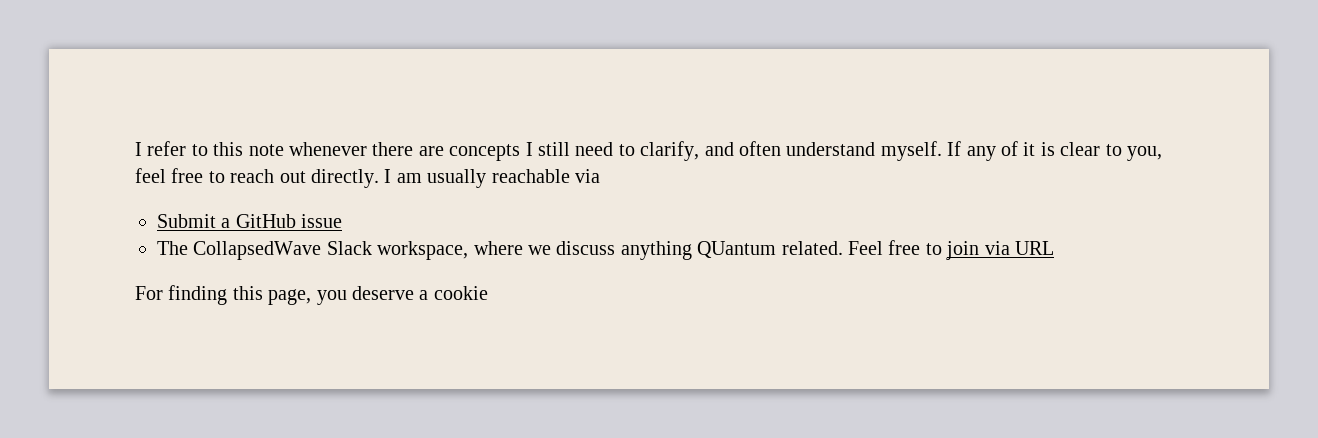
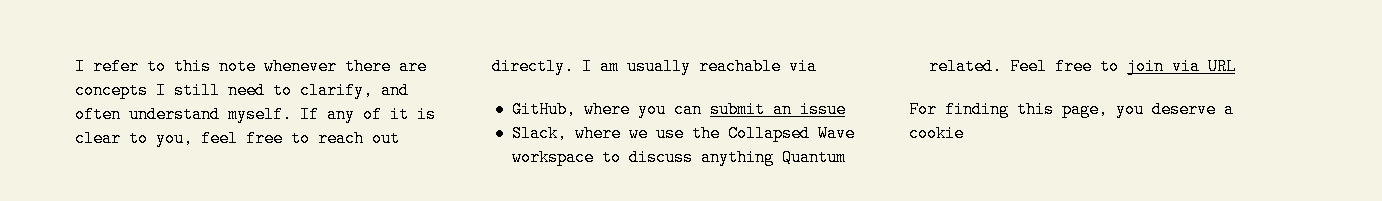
[157,214,343,228] [157,241,551,260] Submit a GitHub issue // The CollapsedWave Slack workspace, where we -> [511,101,846,118] [511,125,855,142] [511,149,621,166] GitHub, where you can submit an issue // Slack, where we use the Collapsed Wave workspace to
[697,241,777,258] QUantum -> [781,149,846,166] Quantum

